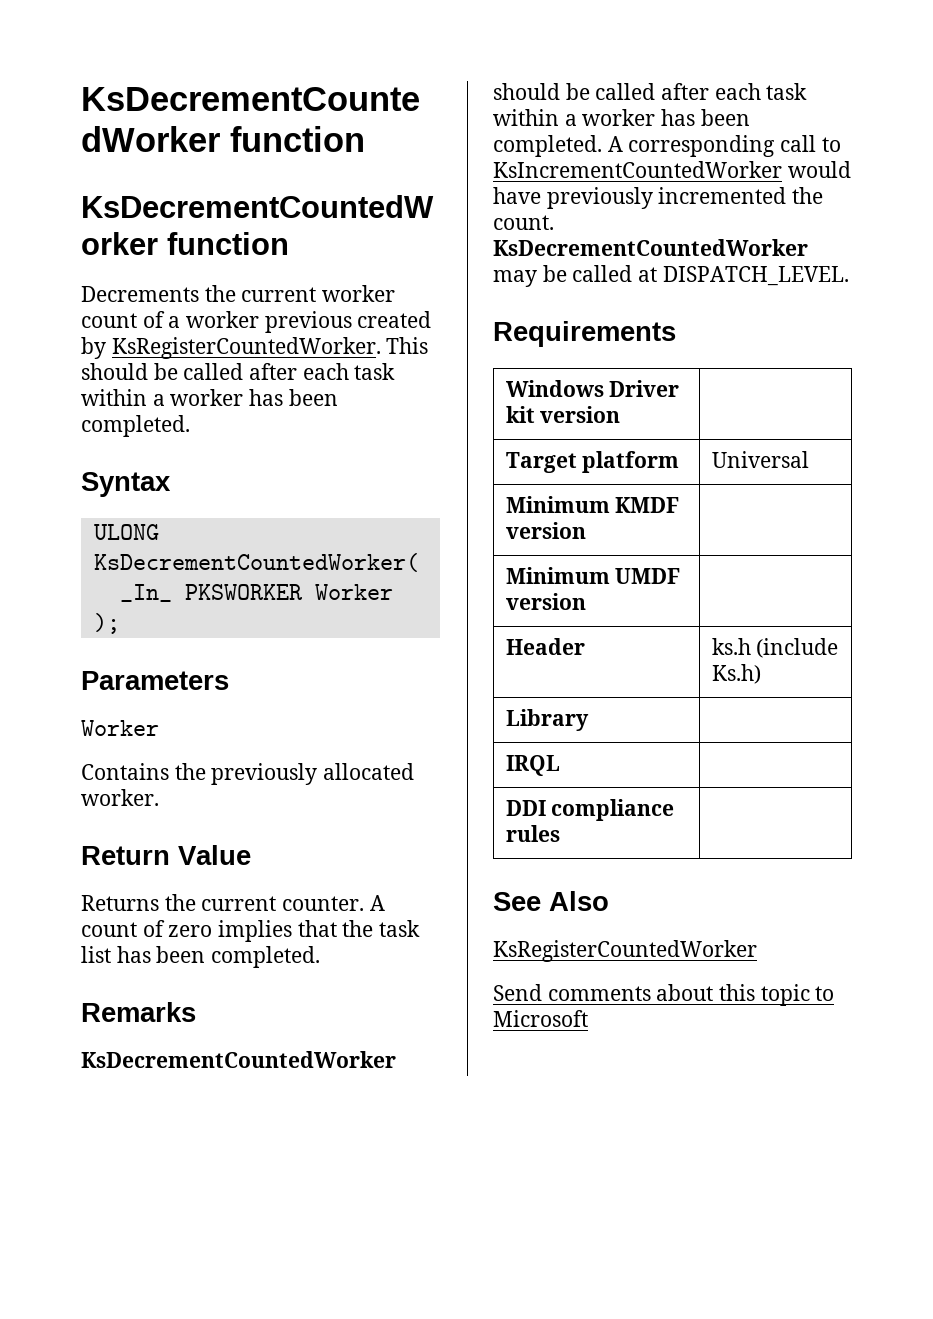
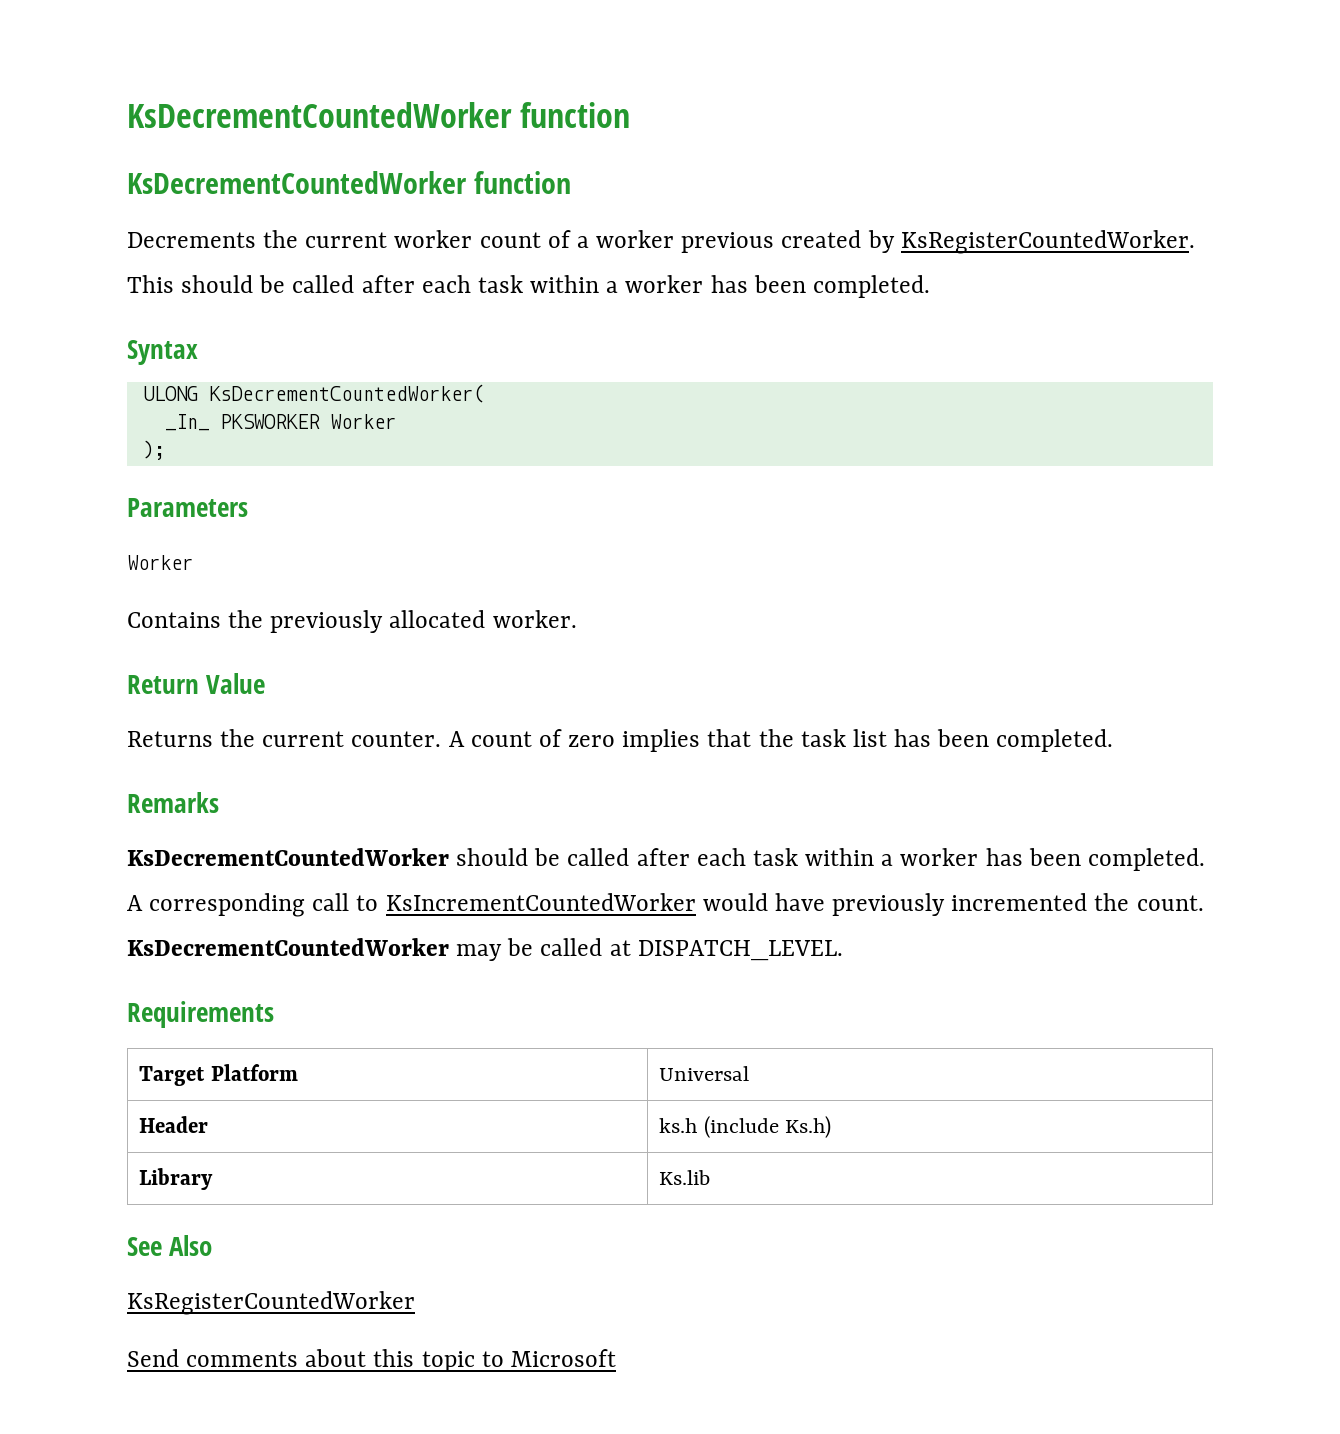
[505,380,680,397] [505,406,621,423] // Windows Driver kit version | -> (274, 1014) none
[582,451,680,473] platform -> [210,1064,298,1081] Platform
[505,496,680,513] [505,522,586,539] [505,567,681,584] [505,593,586,610] // Minimum KMDF version | // Minimum UMDF version | -> (750, 1073) none
[505,755,560,776] [505,799,675,821] [505,825,560,842] // IRQL | // DDI compliance rules | -> [659,1170,711,1185] Ks.lib

